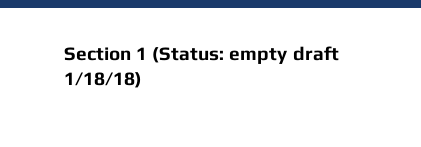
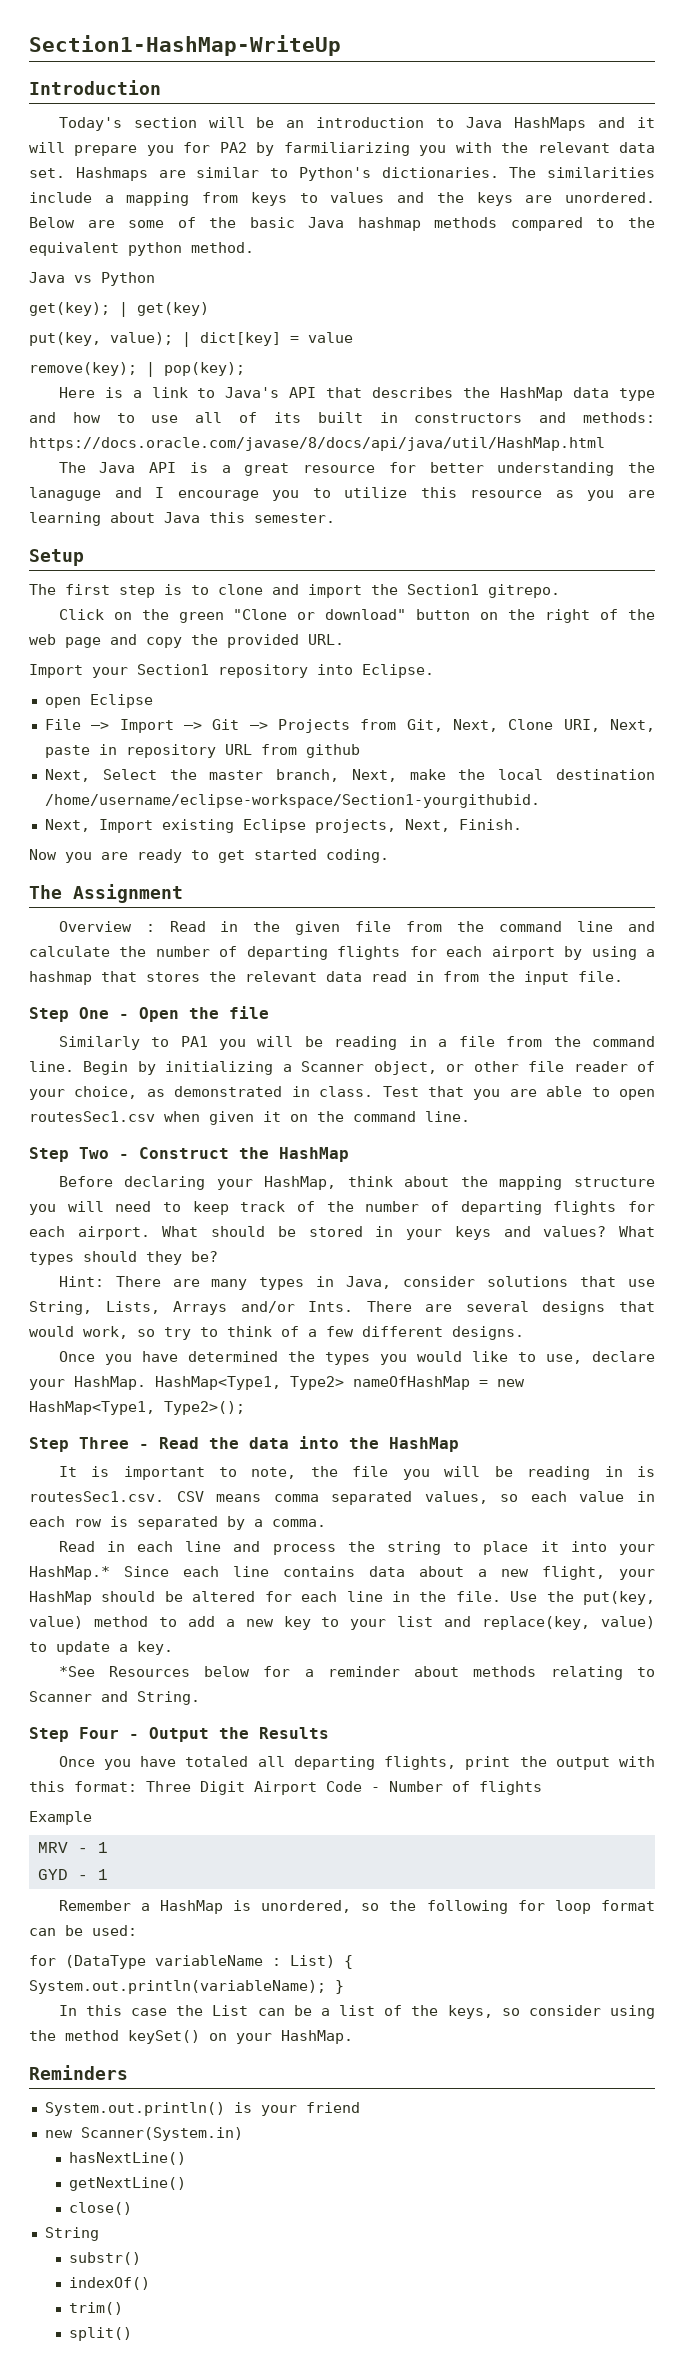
[64,46,339,64] [64,72,142,88] Section 1 (Status: empty draft 1/18/18) -> [29,35,341,56] [29,80,161,95] [58,117,655,131] [29,142,655,156] [29,167,655,181] [29,192,656,206] [29,217,655,231] [29,242,254,256] [29,272,155,286] [29,302,209,317] [29,332,353,347] [29,362,245,377] [58,387,655,401] [29,412,655,423] [29,437,605,451] [58,462,656,476] [29,487,655,501] [29,512,335,526] [29,549,84,566] [29,584,560,598] [58,609,655,623] [29,634,344,648] [29,664,434,678] [44,694,153,708] [44,719,655,733] [44,744,360,758] [44,769,655,782] [44,794,540,808] [44,819,522,833] [29,849,389,863] [29,884,183,903] [58,921,655,935] [29,946,656,960] [29,971,623,985] [29,1006,269,1022] [58,1036,655,1050] [29,1061,655,1075] [29,1086,655,1100] [29,1111,470,1125] [29,1147,349,1162] [58,1176,655,1190] [29,1201,655,1215] [29,1226,656,1240] [29,1251,218,1265] [58,1276,655,1290] [29,1301,655,1315] [29,1326,524,1340] [58,1351,655,1365] [29,1376,525,1390] [29,1401,245,1415] [29,1436,459,1452] [58,1466,655,1480] [29,1491,655,1505] [29,1516,326,1530] [58,1541,655,1555] [29,1566,655,1580] [29,1591,655,1605] [29,1616,656,1630] [29,1641,173,1655] [58,1666,655,1680] [29,1691,200,1705] [29,1727,329,1742] [58,1756,655,1770] [29,1781,542,1795] [29,1811,92,1825] [37,1842,108,1853] [37,1869,108,1880] [58,1900,655,1914] [29,1925,137,1936] [29,1955,353,1969] [29,1980,344,1994] [58,2005,656,2019] [29,2030,353,2044] [29,2065,128,2080] [44,2102,360,2116] [44,2127,243,2141] [69,2152,187,2165] [69,2177,187,2191] [69,2202,133,2215] [44,2227,99,2241] [69,2252,142,2265] [69,2277,151,2290] [69,2302,124,2315] [69,2327,133,2341] Section1-HashMap-WriteUp // Introduction // Today's section will be an introduction to Java HashMaps and it will prepare you for PA2 by farmiliarizing you with the relevant data set. Hashmaps are similar to Python's dictionaries. The similarities include a mapping from keys to values and the keys are unordered. Below are some of the basic Java hashmap methods compared to the equivalent python method. // Java vs Python // get(key); | get(key) // put(key, value); | dict[key] = value // remove(key); | pop(key); // Here is a link to Java's API that describes the HashMap data type and how to use all of its built in constructors and methods: https://docs.oracle.com/javase/8/docs/api/java/util/HashMap.html // The Java API is a great resource for better understanding the lanaguge and I encourage you to utilize this resource as you are learning about Java this semester. // Setup // The first step is to clone and import the Section1 gitrepo. // Click on the green "Clone or download" button on the right of the web page and copy the provided URL. // Import your Section1 repository into Eclipse. // open Eclipse // File —> Import —> Git —> Projects from Git, Next, Clone URI, Next, paste in repository URL from github // Next, Select the master branch, Next, make the local destination /home/username/eclipse-workspace/Section1-yourgithubid. // Next, Import existing Eclipse projects, Next, Finish. // Now you are ready to get started coding. // The Assignment // Overview : Read in the given file from the command line and calculate the number of departing flights for each airport by using a hashmap that stores the relevant data read in from the input file. // Step One - Open the file // Similarly to PA1 you will be reading in a file from the command line. Begin by initializing a Scanner object, or other file reader of your choice, as demonstrated in class. Test that you are able to open routesSec1.csv when given it on the command line. // Step Two - Construct the HashMap // Before declaring your HashMap, think about the mapping structure you will need to keep track of the number of departing flights for each airport. What should be stored in your keys and values? What types should they be? // Hint: There are many types in Java, consider solutions that use String, Lists, Arrays and/or Ints. There are several designs that would work, so try to think of a few different designs. // Once you have determined the types you would like to use, declare your HashMap. HashMap<Type1, Type2> nameOfHashMap = new HashMap<Type1, Type2>(); // Step Three - Read the data into the HashMap // It is important to note, the file you will be reading in is routesSec1.csv. CSV means comma separated values, so each value in each row is separated by a comma. // Read in each line and process the string to place it into your HashMap.* Since each line contains data about a new flight, your HashMap should be altered for each line in the file. Use the put(key, value) method to add a new key to your list and replace(key, value) to update a key. // *See Resources below for a reminder about methods relating to Scanner and String. // Step Four - Output the Results // Once you have totaled all departing flights, print the output with this format: Three Digit Airport Code - Number of flights // Example // MRV - 1 // GYD - 1 // Remember a HashMap is unordered, so the following for loop format can be used: // for (DataType variableName : List) { System.out.println(variableName); } // In this case the List can be a list of the keys, so consider using the method keySet() on your HashMap. // Reminders // System.out.println() is your friend // new Scanner(System.in) // hasNextLine() // getNextLine() // close() // String // substr() // indexOf() // trim() // split()

